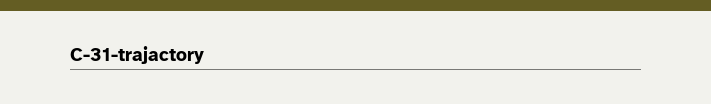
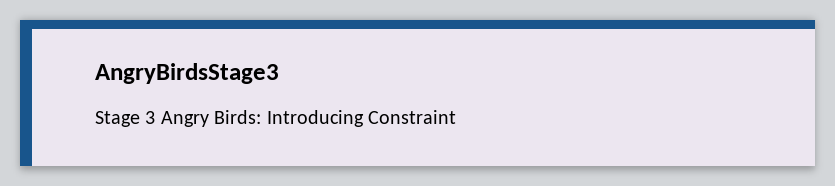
[70,46,204,64] C-31-trajactory -> [95,63,279,84] [95,110,456,127] AngryBirdsStage3 // Stage 3 Angry Birds: Introducing Constraint

